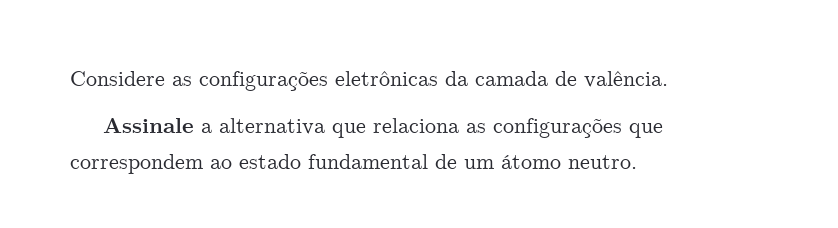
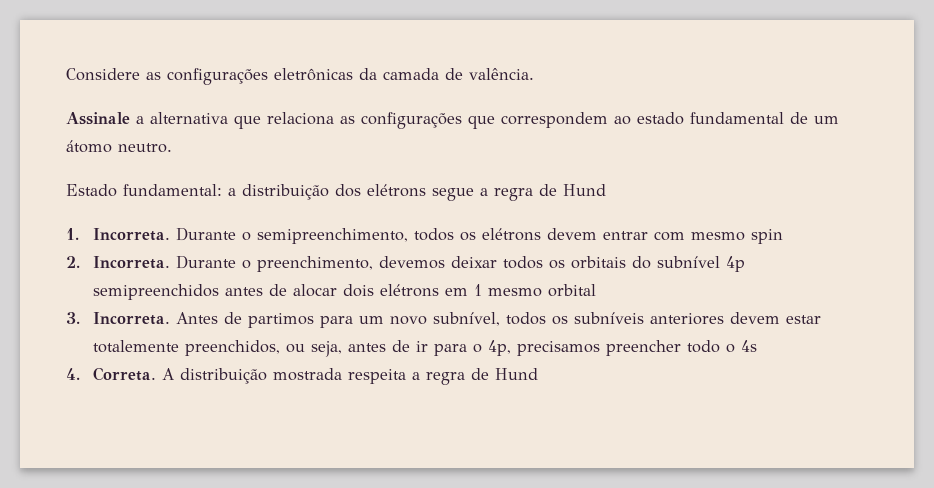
(637, 162) none -> [66,184,606,201] [66,227,783,244] [66,255,745,272] [92,284,596,300] [66,312,821,328] [92,340,757,357] [66,367,538,385] // Estado fundamental: a distribuição dos elétrons segue a regra de Hund // 1. Incorreta. Durante o semipreenchimento, todos os elétrons devem entrar com mesmo spin // 2. Incorreta. Durante o preenchimento, devemos deixar todos os orbitais do subnível 4p semipreenchidos antes de alocar dois elétrons em 1 mesmo orbital // 3. Incorreta. Antes de partimos para um novo subnível, todos os subníveis anteriores devem estar totalemente preenchidos, ou seja, antes de ir para o 4p, precisamos preencher todo o 4s // 4. Correta. A distribuição mostrada respeita a regra de Hund

